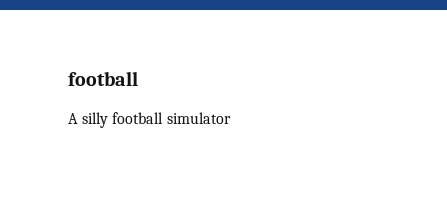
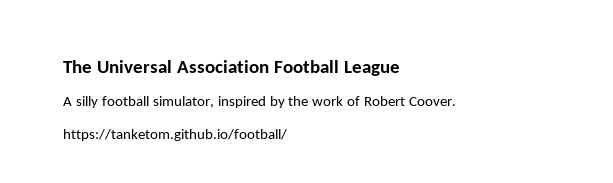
[68,71,138,86] [68,112,231,128] football // A silly football simulator -> [63,60,400,76] [63,96,457,108] [63,129,287,141] The Universal Association Football League // A silly football simulator, inspired by the work of Robert Coover. // https://tanketom.github.io/football/

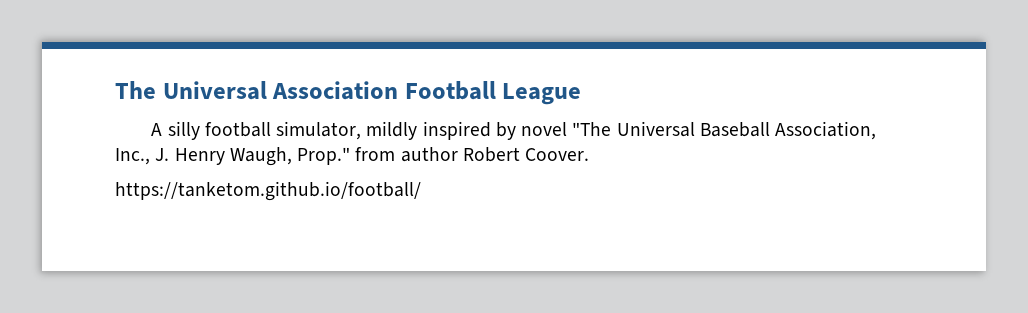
(214, 102) none -> [366,121,418,140] mildly
[288,96,361,106] the work of -> [521,121,877,140] [115,147,458,166] novel "The Universal Baseball Association, Inc., J. Henry Waugh, Prop." from author

